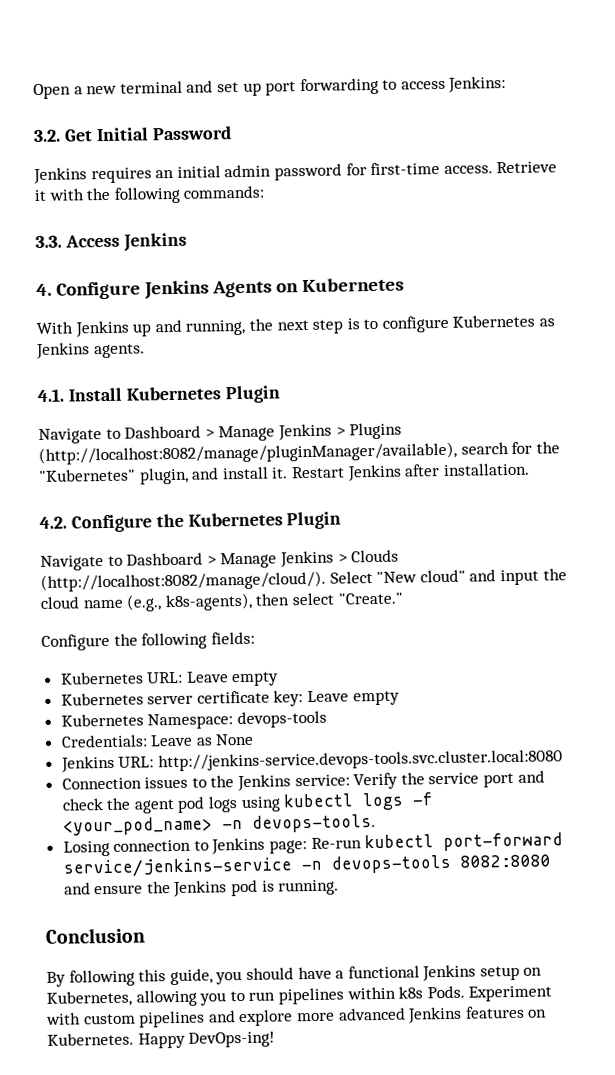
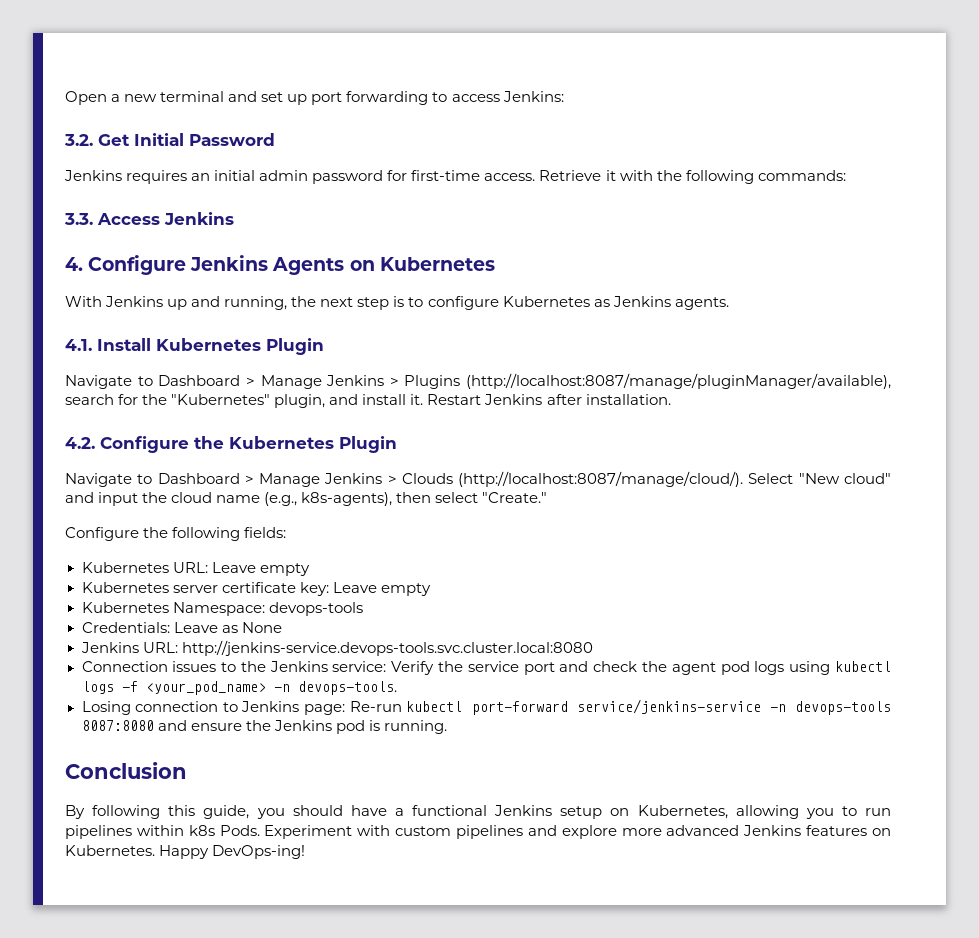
[38,441,457,465] (http://localhost:8082/manage/pluginManager/available), -> [466,373,891,389] (http://localhost:8087/manage/pluginManager/available),
[40,570,326,592] (http://localhost:8082/manage/cloud/). -> [458,471,744,487] (http://localhost:8087/manage/cloud/).
[459,854,551,868] 8082:8080 -> [81,720,154,731] 8087:8080

